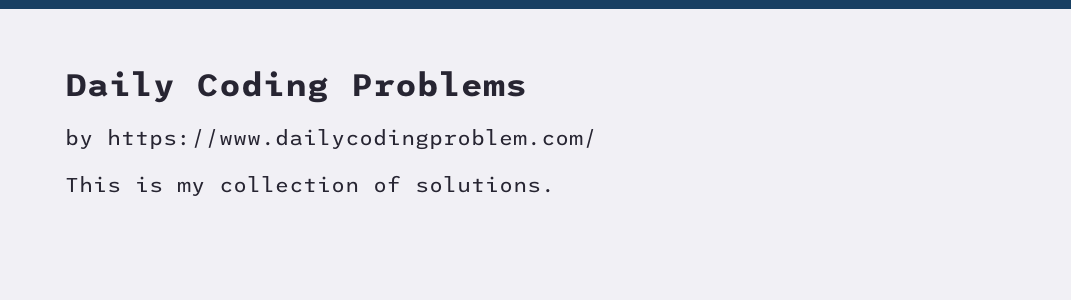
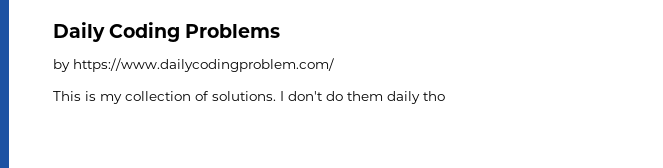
(555, 184) none -> [280,91,445,104] I don't do them daily tho

